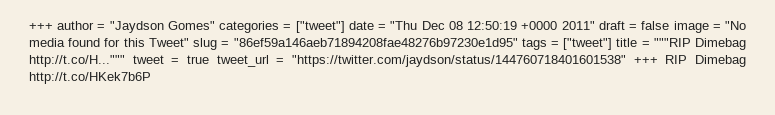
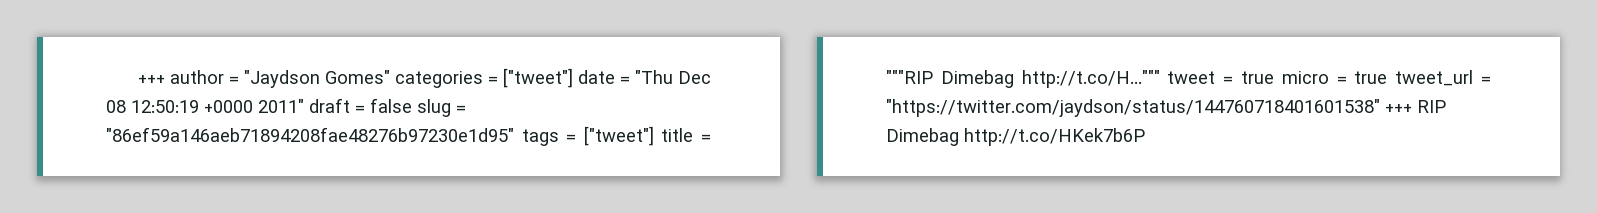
[673,21,746,33] [29,38,189,47] image = "No media found for this Tweet" -> (412, 105) none
(209, 59) none -> [1281,71,1388,84] micro = true

